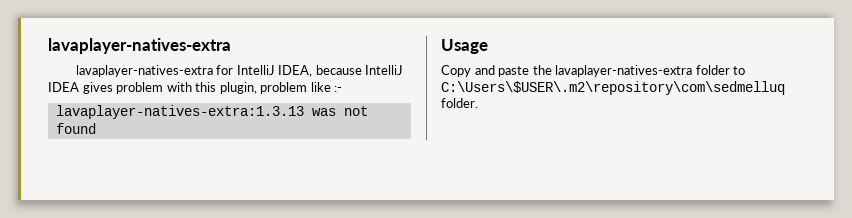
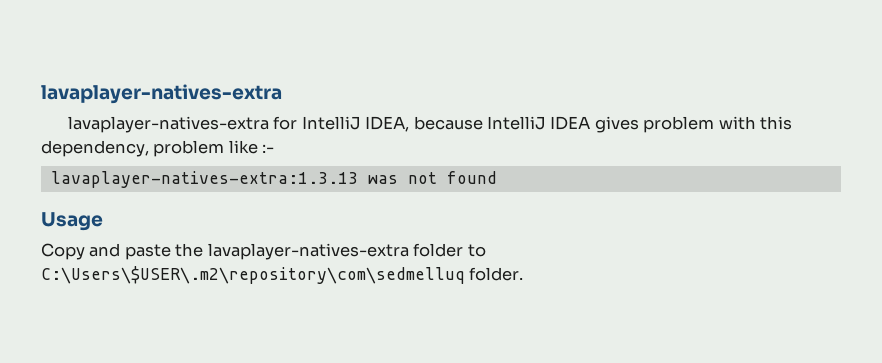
[219,82,257,94] plugin, -> [41,140,149,157] dependency,

